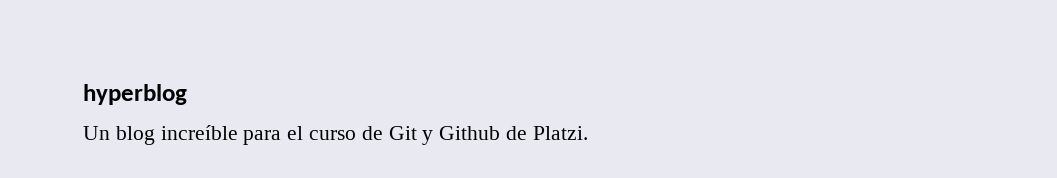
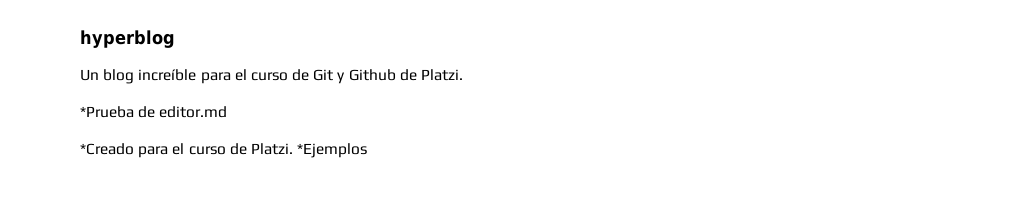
(588, 133) none -> [80,106,228,118] [80,143,368,158] // *Prueba de editor.md // *Creado para el curso de Platzi. *Ejemplos

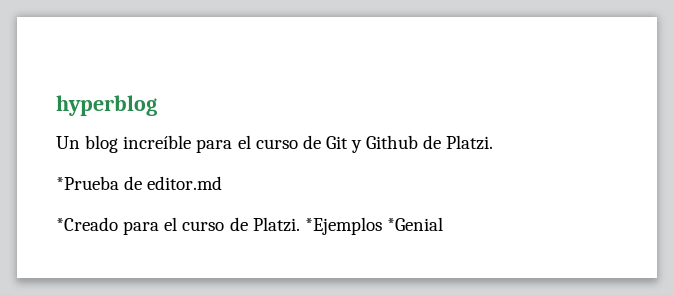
(368, 150) none -> [386,217,443,231] *Genial

